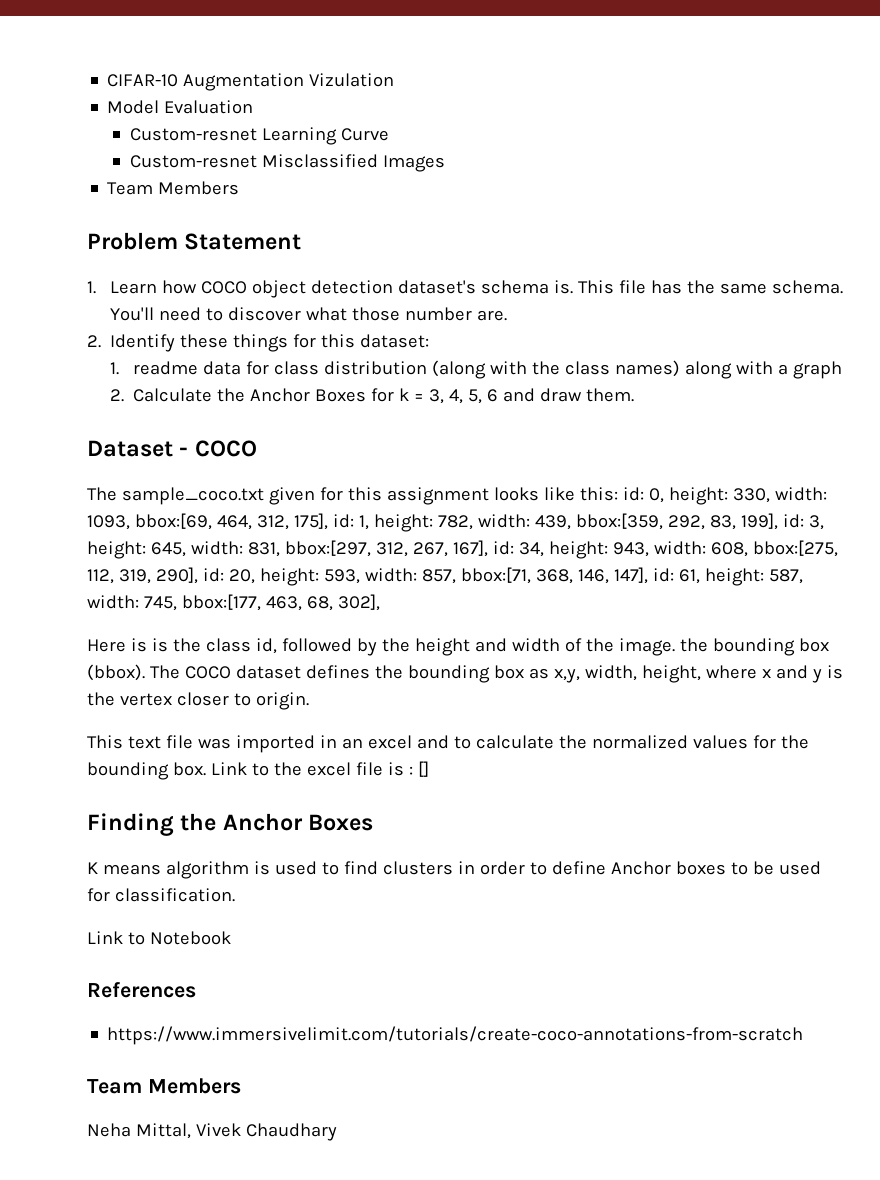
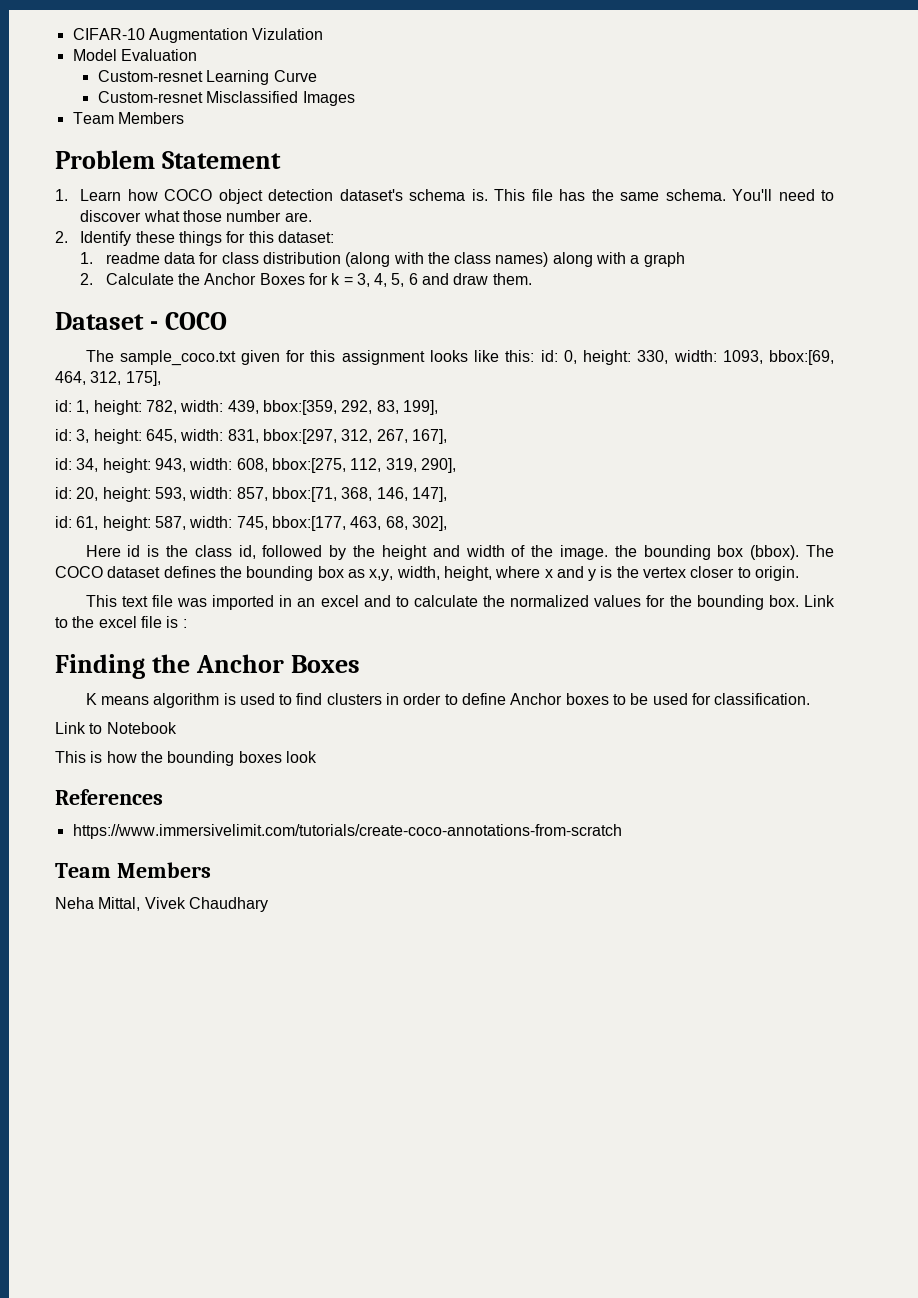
(328, 521) none -> (161, 378) //
(778, 521) none -> (438, 407) //
(488, 548) none -> (447, 436) //
(198, 575) none -> (456, 465) //
(648, 575) none -> (447, 494) //
[130,638,147,652] is -> [127,545,141,557] id
[417,761,429,777] [] -> (187, 623) none
(231, 938) none -> [55,751,317,766] // This is how the bounding boxes look

